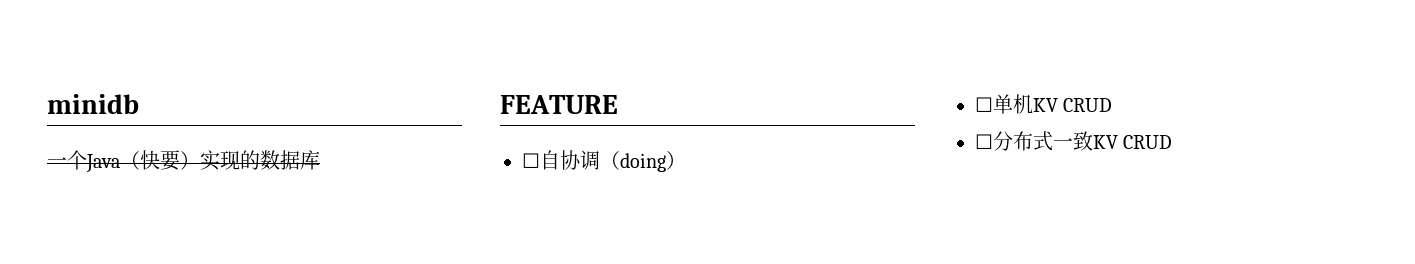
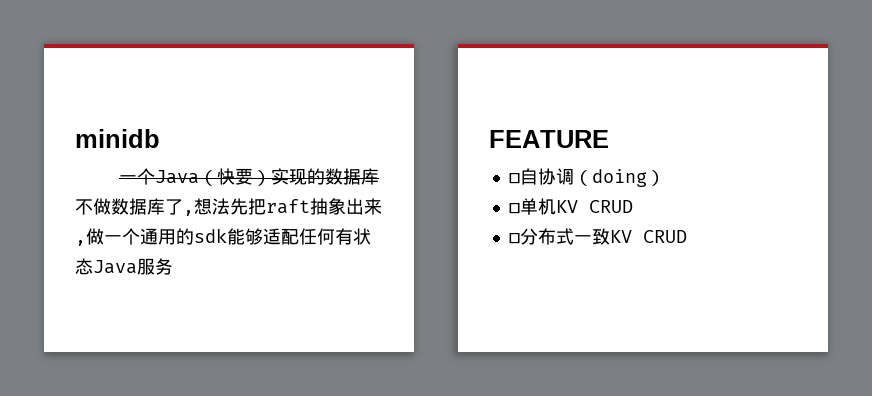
(320, 160) none -> [75,198,382,216] [75,228,371,246] [75,258,173,275] 不做数据库了,想法先把raft抽象出来,做一个通用的sdk能够适配任何有状态Java服务

